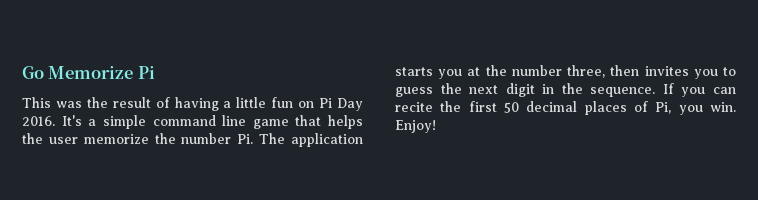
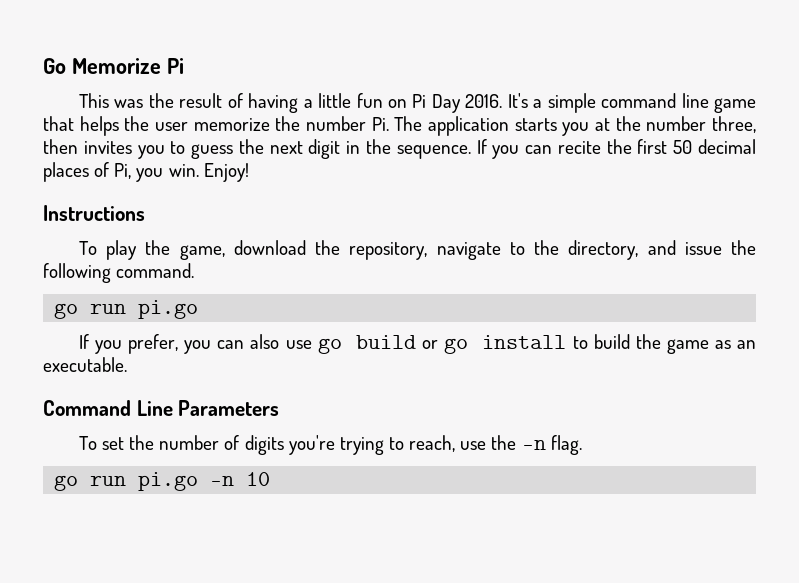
(436, 126) none -> [43,205,145,221] [78,240,756,260] [43,263,195,283] [54,300,199,319] [78,334,757,354] [43,357,127,372] [43,400,280,416] [78,435,582,455] [54,472,271,491] // Instructions // To play the game, download the repository, navigate to the directory, and issue the following command. // go run pi.go // If you prefer, you can also use go build or go install to build the game as an executable. // Command Line Parameters // To set the number of digits you're trying to reach, use the -n flag. // go run pi.go -n 10

